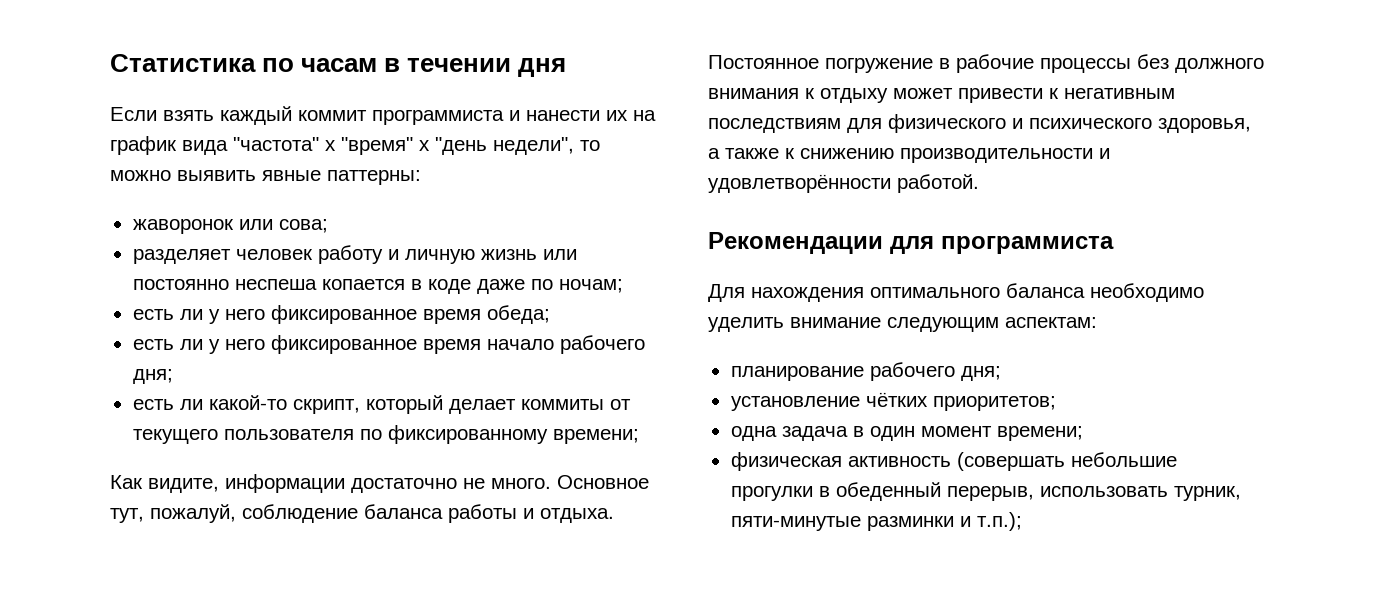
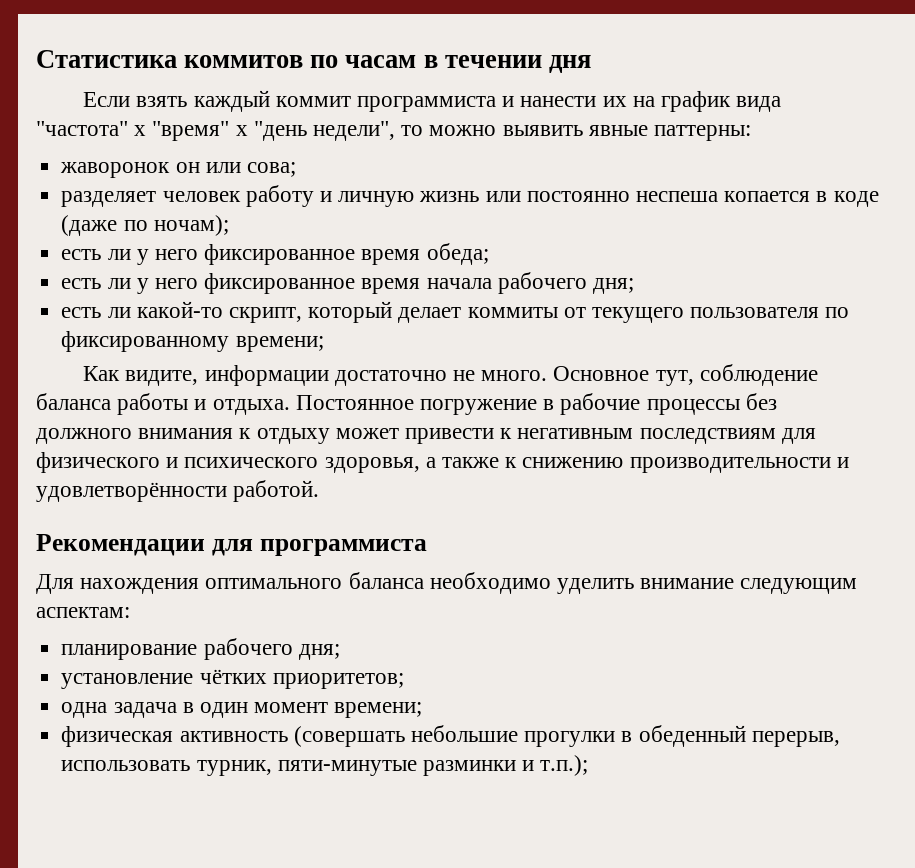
(256, 63) none -> [184,55,304,68] коммитов
(234, 226) none -> [175,162,200,173] он
[476,279,623,294] даже по ночам; -> [61,215,229,236] (даже по ночам);
[486,339,554,350] начало -> [426,278,492,289] начала
[150,504,236,523] пожалуй, -> (694, 378) none

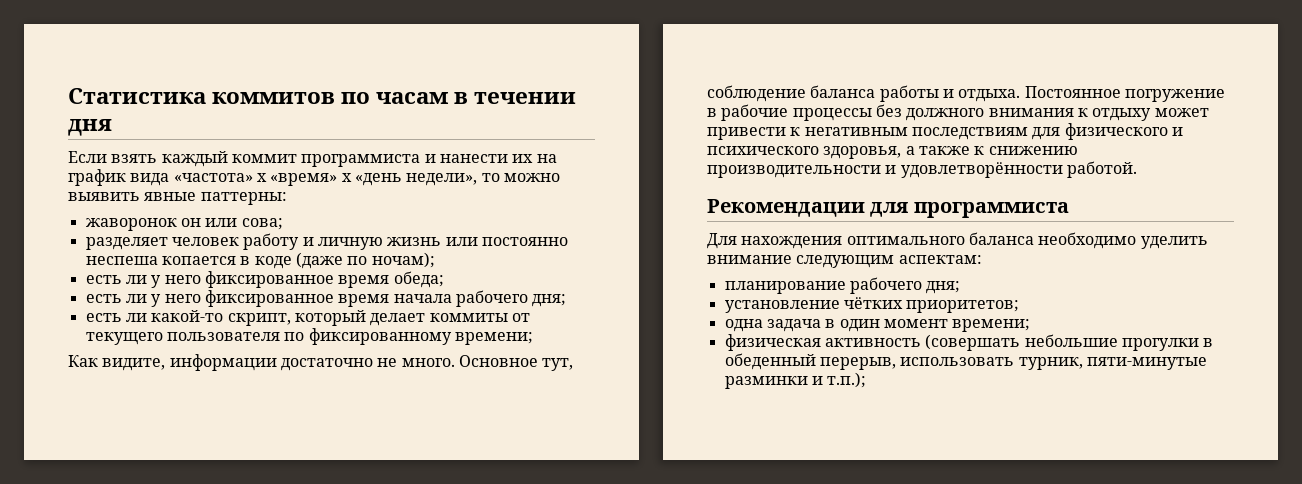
[36,121,396,141] "частота" x "время" х "день недели", -> [173,173,478,186] «частота» x «время» х «день недели»,

